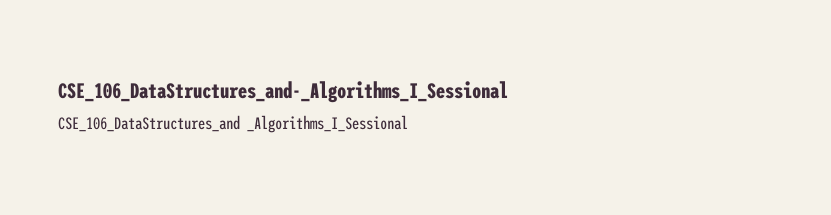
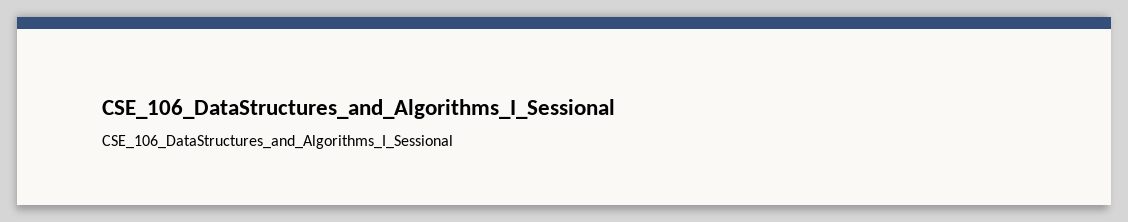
[58,81,508,103] [58,115,408,133] CSE_106_DataStructures_and-_Algorithms_I_Sessional // CSE_106_DataStructures_and _Algorithms_I_Sessional -> [102,99,615,119] [102,135,453,149] CSE_106_DataStructures_and_Algorithms_I_Sessional // CSE_106_DataStructures_and_Algorithms_I_Sessional

